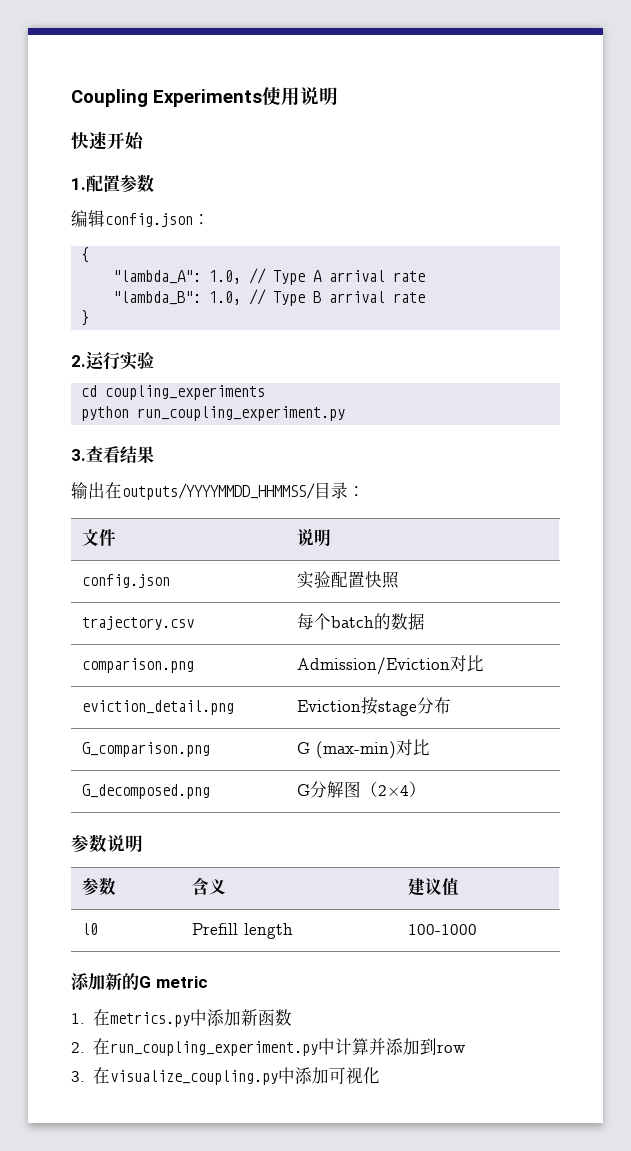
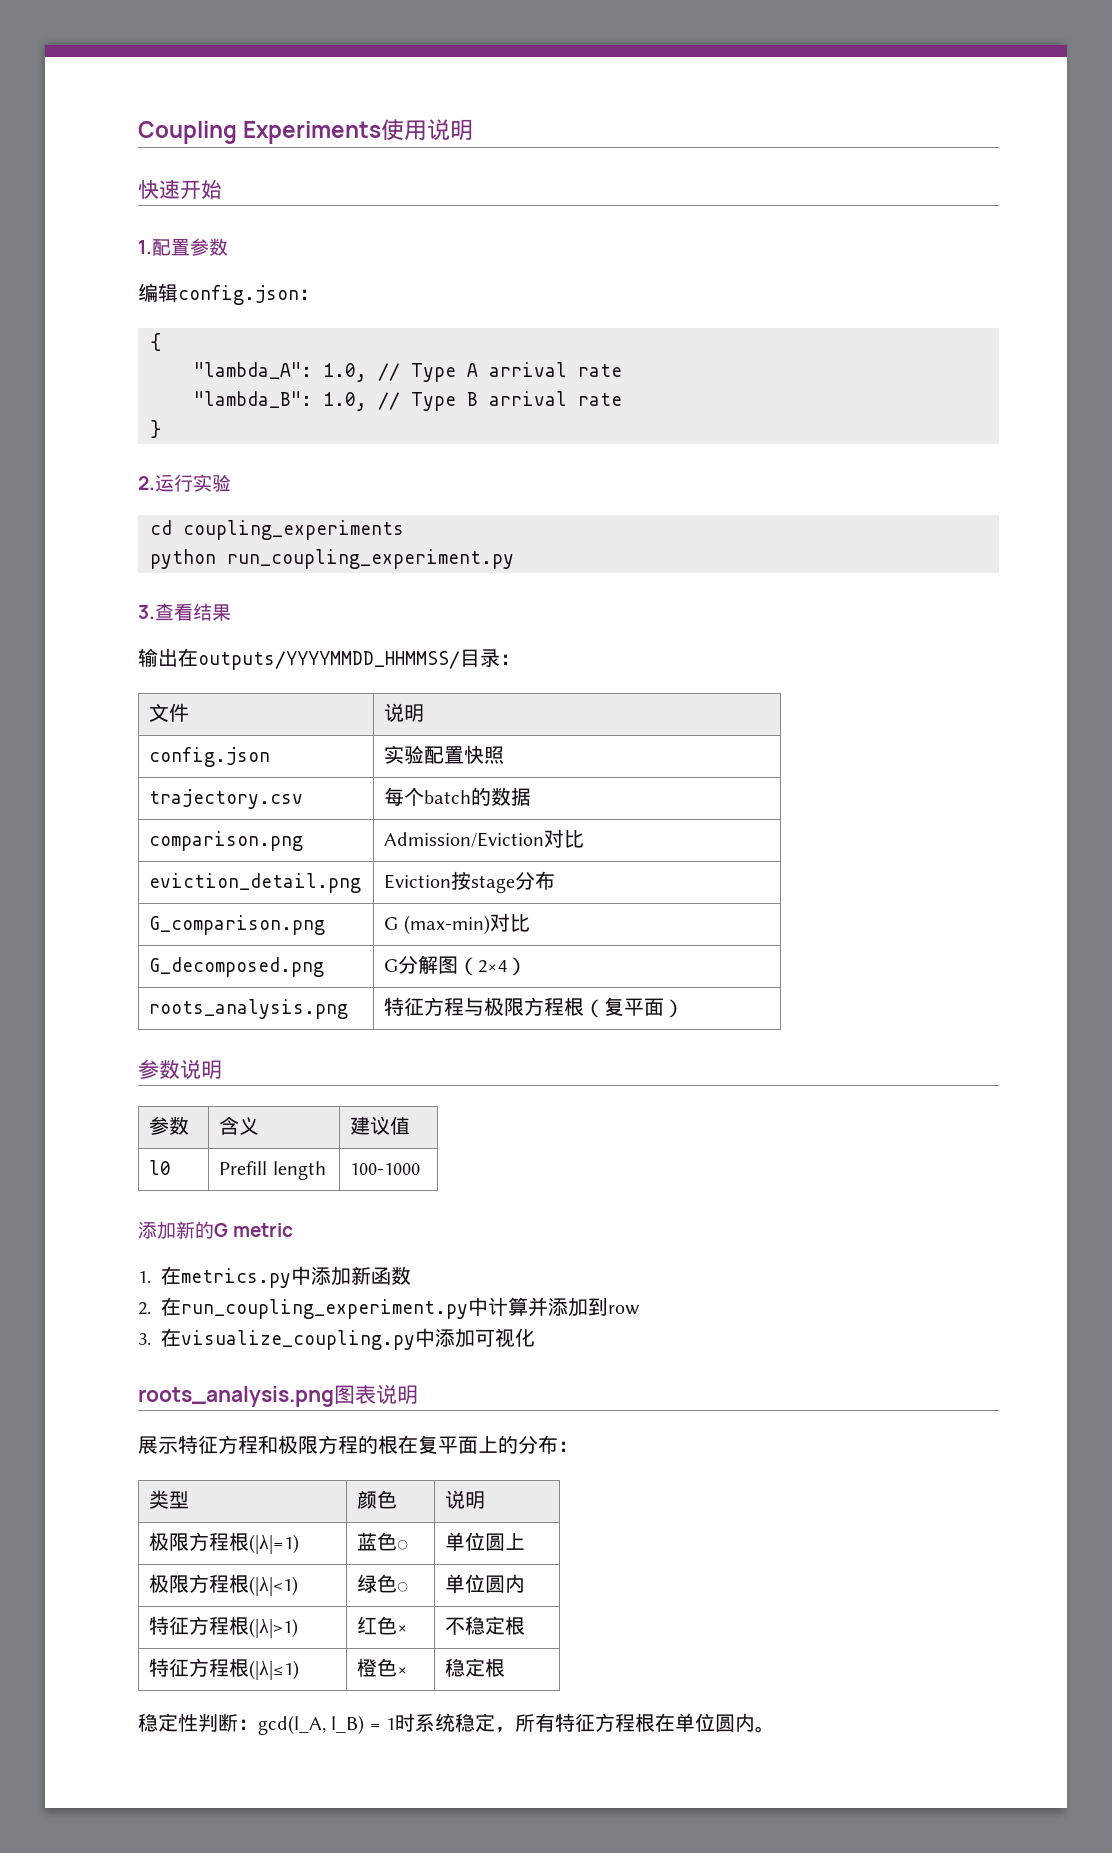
(427, 789) none -> [149,999,349,1019] [384,997,685,1018] // roots_analysis.png | 特征方程与极限方程根（复平面）
(381, 1075) none -> [138,1384,418,1407] [138,1435,578,1454] [149,1490,190,1509] [357,1490,398,1509] [445,1490,486,1509] [149,1532,300,1554] [357,1532,409,1551] [445,1532,526,1551] [149,1574,299,1596] [357,1574,409,1593] [445,1574,526,1593] [149,1616,299,1638] [357,1616,409,1635] [445,1616,526,1635] [149,1658,300,1680] [357,1658,409,1677] [445,1658,506,1677] [138,1713,776,1735] // roots_analysis.png图表说明 // 展示特征方程和极限方程的根在复平面上的分布： // 类型 | 颜色 | 说明 // 极限方程根(|λ|=1) | 蓝色○ | 单位圆上 // 极限方程根(|λ|<1) | 绿色○ | 单位圆内 // 特征方程根(|λ|>1) | 红色× | 不稳定根 // 特征方程根(|λ|≤1) | 橙色× | 稳定根 // 稳定性判断：gcd(l_A, l_B) = 1时系统稳定，所有特征方程根在单位圆内。

